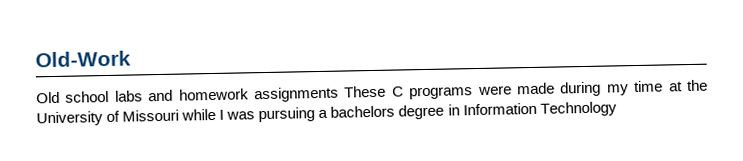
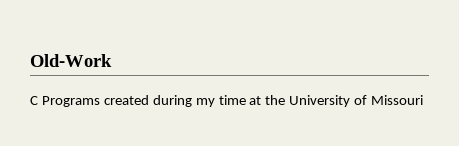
[36,82,555,104] Old school labs and homework assignments These C programs were made -> [30,95,149,107] C Programs created
[181,101,617,123] while I was pursuing a bachelors degree in Information Technology -> (424, 100) none

